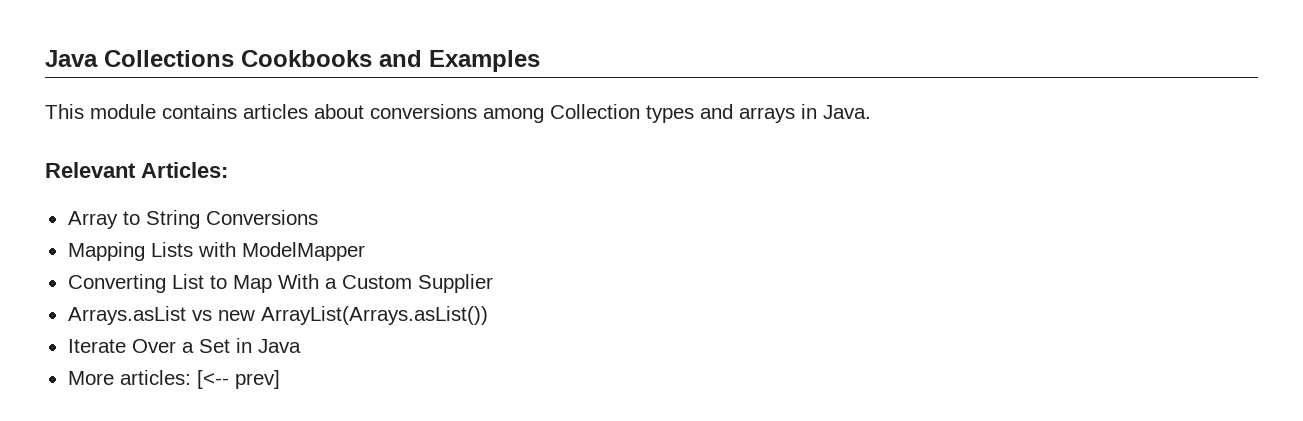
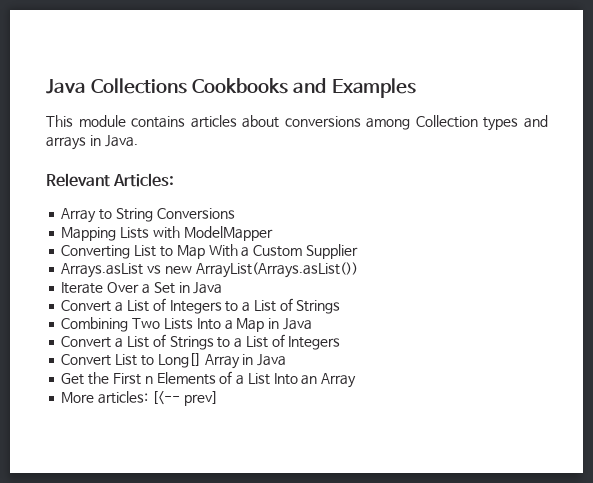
(301, 346) none -> [61,298,341,314] [61,317,312,332] [61,334,341,350] [61,353,287,369] [61,371,357,388] // Convert a List of Integers to a List of Strings // Combining Two Lists Into a Map in Java // Convert a List of Strings to a List of Integers // Convert List to Long[] Array in Java // Get the First n Elements of a List Into an Array

